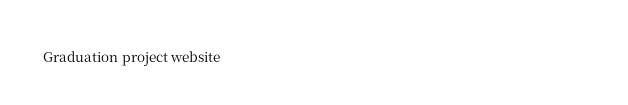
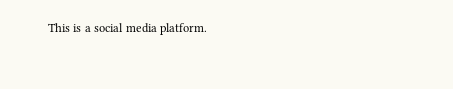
[43,51,221,66] Graduation project website -> [48,23,207,35] This is a social media platform.

